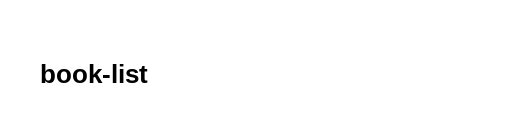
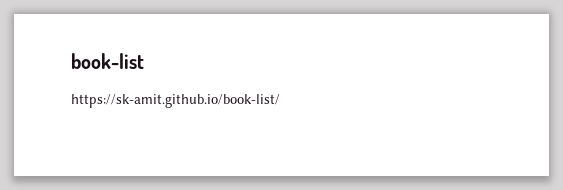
(148, 73) none -> [71,94,280,108] // https://sk-amit.github.io/book-list/

